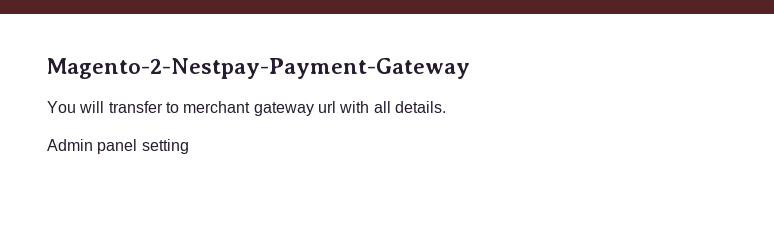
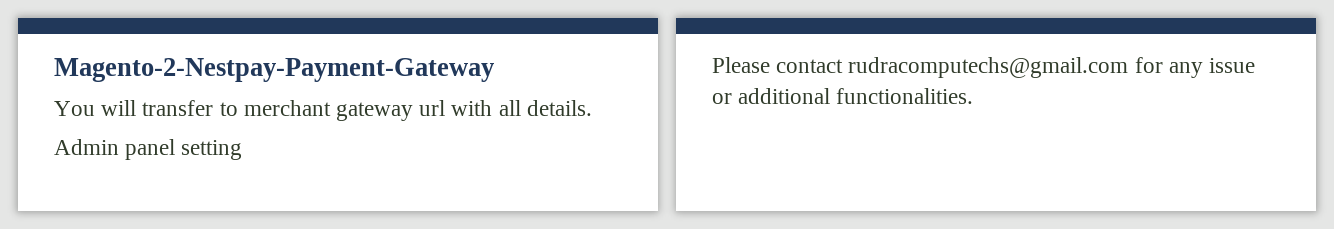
(189, 146) none -> [712,57,1256,78] [712,88,974,104] // Please contact rudracomputechs@gmail.com for any issue or additional functionalities.

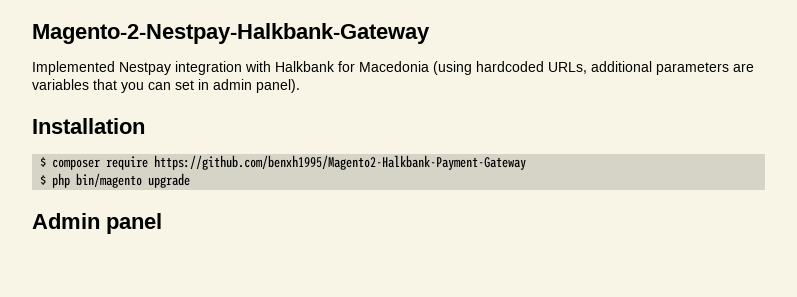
[54,58,494,82] [54,100,592,121] [54,139,243,160] [712,57,1256,78] [712,88,974,104] Magento-2-Nestpay-Payment-Gateway // You will transfer to merchant gateway url with all details. // Admin panel setting // Please contact rudracomputechs@gmail.com for any issue or additional functionalities. -> [32,23,430,44] [32,61,754,75] [32,79,300,93] [32,118,145,134] [40,155,527,170] [40,173,191,188] [32,213,162,234] Magento-2-Nestpay-Halkbank-Gateway // Implemented Nestpay integration with Halkbank for Macedonia (using hardcoded URLs, additional parameters are variables that you can set in admin panel). // Installation // $ composer require https://github.com/benxh1995/Magento2-Halkbank-Payment-Gateway // $ php bin/magento upgrade // Admin panel

